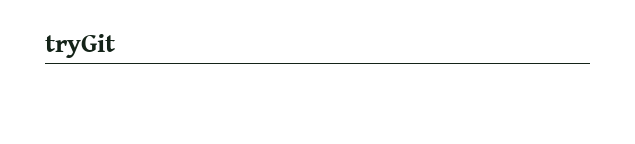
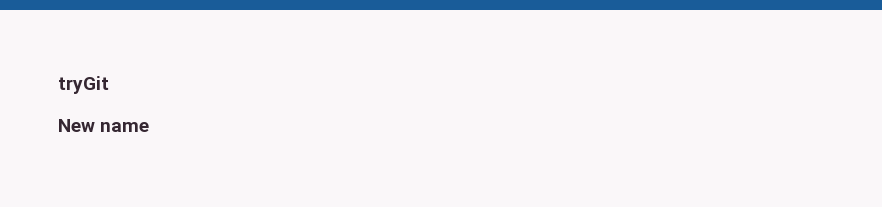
(115, 46) none -> [58,119,150,132] // New name

